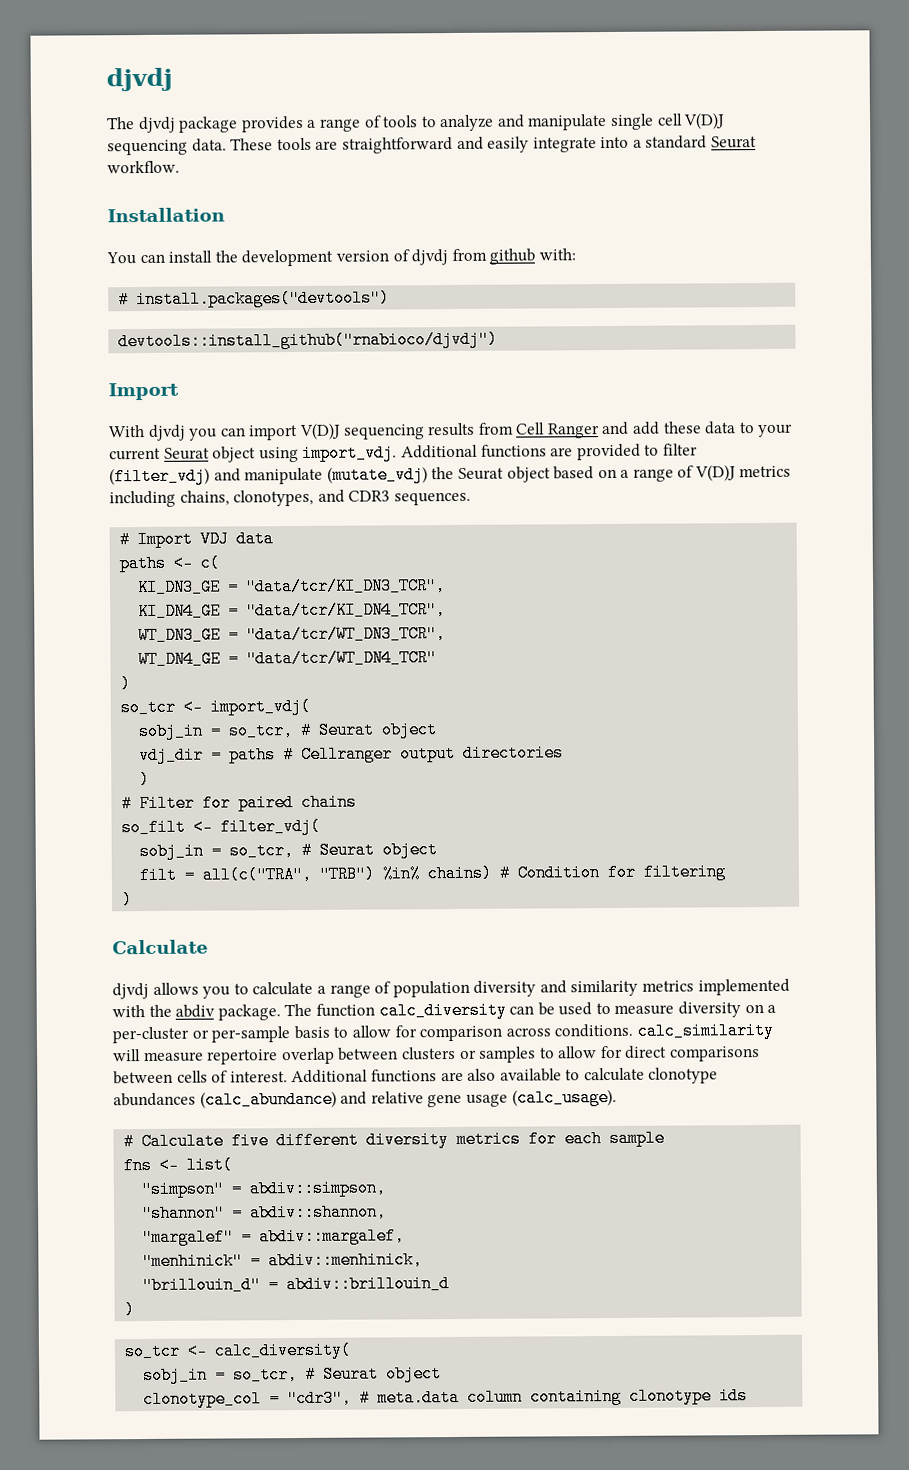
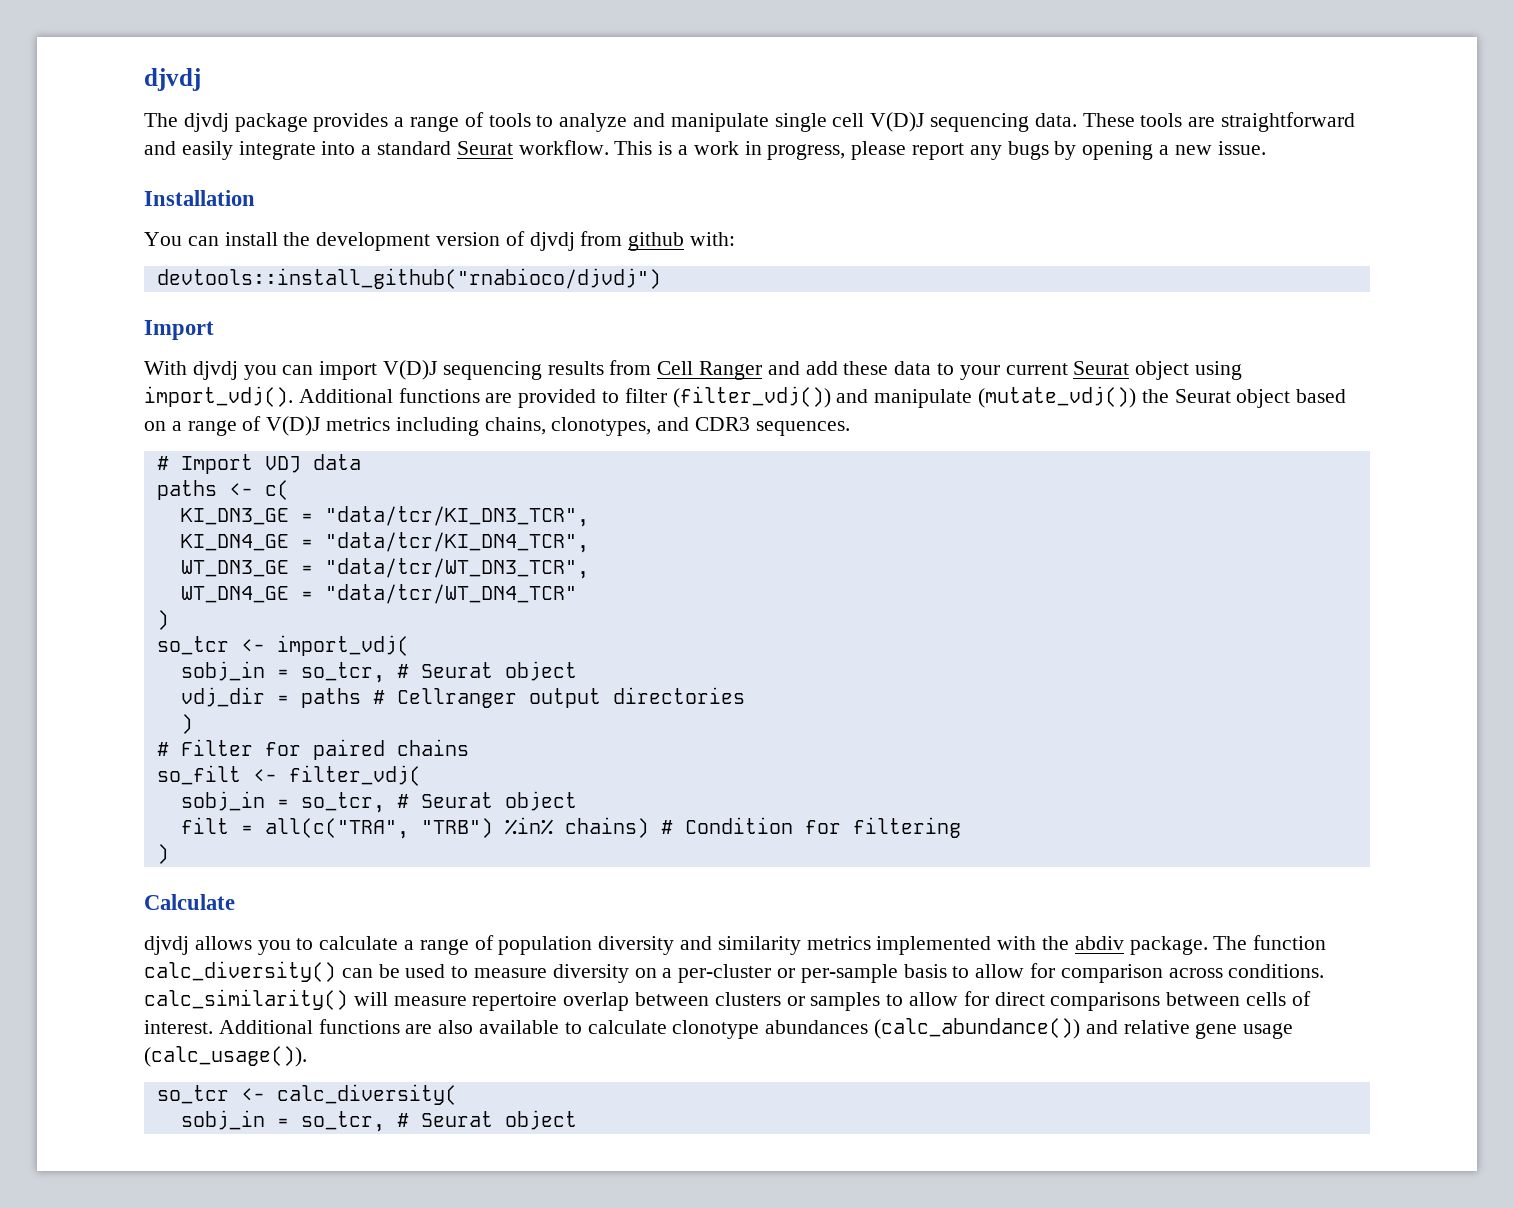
(180, 167) none -> [614,141,1266,160] This is a work in progress, please report any bugs by opening a new issue.
[118,289,391,309] // # install.packages("devtools") -> (736, 239) none
[302,444,398,462] import_vdj. -> [144,386,293,407] import_vdj().
[109,466,428,486] (filter_vdj) and manipulate (mutate_vdj) -> [672,386,1137,408] (filter_vdj()) and manipulate (mutate_vdj())
[378,1001,507,1020] calc_diversity -> [144,961,336,982] calc_diversity()
[636,1021,774,1040] calc_similarity -> [144,989,348,1010] calc_similarity()
[199,1090,337,1109] (calc_abundance) -> [874,1018,1081,1039] (calc_abundance())
[511,1088,617,1107] [123,1129,666,1151] [123,1156,234,1175] [141,1179,387,1199] [142,1203,388,1223] [142,1227,406,1247] [142,1251,424,1271] [142,1275,451,1295] [124,1301,136,1319] (calc_usage). // # Calculate five different diversity metrics for each sample // fns <- list( // "simpson" = abdiv::simpson, // "shannon" = abdiv::shannon, // "margalef" = abdiv::margalef, // "menhinick" = abdiv::menhinick, // "brillouin_d" = abdiv::brillouin_d // ) -> [144,1046,307,1067] (calc_usage()).
[143,1387,749,1409] // clonotype_col = "cdr3", # meta.data column containing clonotype ids -> (577, 1120) none

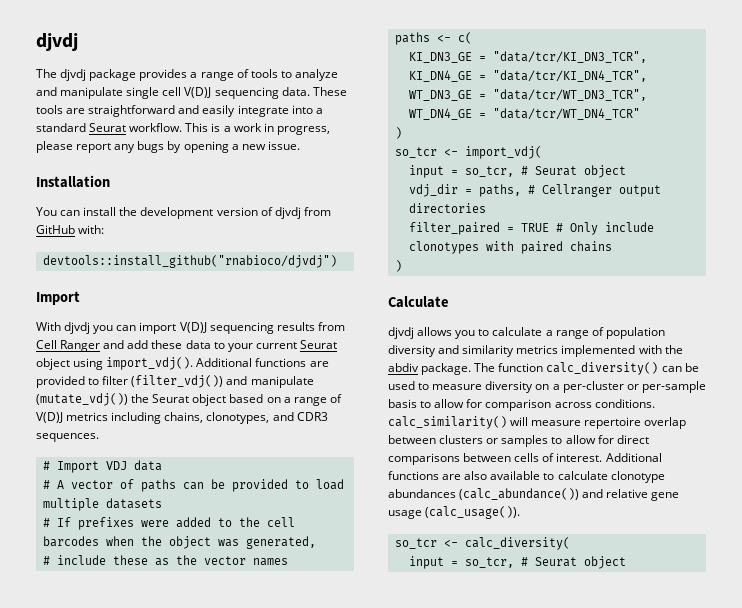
[628,232,685,251] github -> [36,225,75,234] GitHub
(361, 462) none -> [42,479,344,492] [42,498,162,511] [42,517,295,530] [42,536,316,549] [42,555,288,566] // # A vector of paths can be provided to load multiple datasets // # If prefixes were added to the cell barcodes when the object was generated, // # include these as the vector names
[180,661,265,681] sobj_in -> [408,165,444,178] input
[300,688,361,708] paths -> [478,184,521,197] paths,
[180,714,193,734] [156,739,469,760] [156,765,421,786] [180,791,577,813] [180,817,961,839] ) // # Filter for paired chains // so_filt <- filter_vdj( // sobj_in = so_tcr, # Seurat object // filt = all(c("TRA", "TRB") %in% chains) # Condition for filtering -> [408,222,654,235] [408,241,612,254] filter_paired = TRUE # Only include clonotypes with paired chains
[180,1110,265,1130] sobj_in -> [408,556,444,569] input

